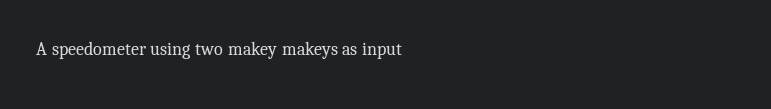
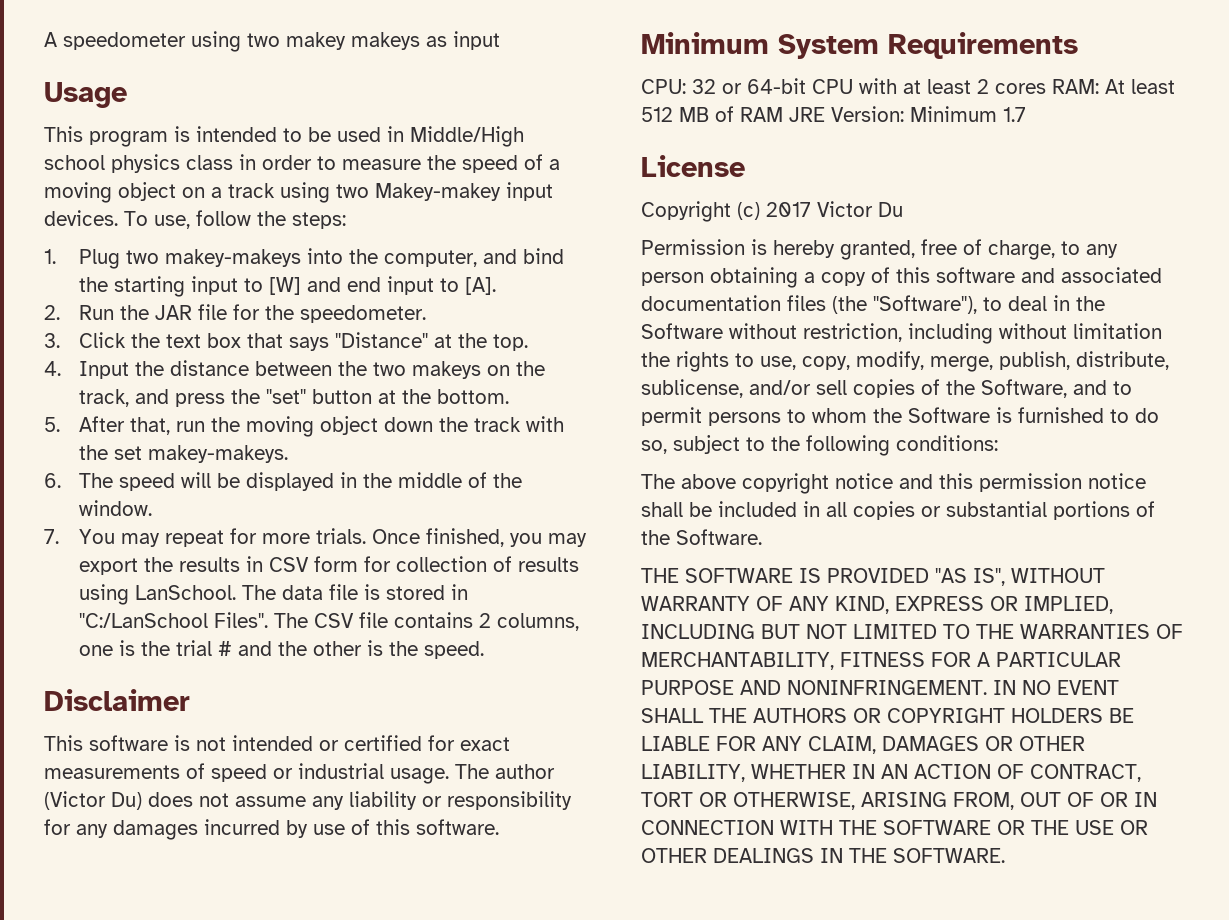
(403, 50) none -> [44,82,127,108] [44,126,524,147] [44,154,560,173] [44,182,553,203] [44,210,346,229] [44,248,565,269] [79,276,497,297] [44,304,427,323] [44,332,529,351] [44,360,546,379] [79,389,510,407] [44,416,565,437] [79,445,289,463] [44,472,523,491] [79,500,153,516] [44,528,588,547] [79,556,580,575] [79,584,469,605] [79,612,580,631] [79,640,485,659] [44,689,190,711] [44,735,510,751] [44,763,555,784] [44,791,572,810] [44,819,499,840] [641,32,1078,59] [641,78,1175,94] [641,106,1026,122] [641,155,745,177] [641,201,903,222] [641,239,1118,260] [641,267,1162,288] [641,295,1105,314] [641,323,1162,344] [641,351,1169,372] [641,379,1132,398] [641,407,1159,426] [641,435,998,456] [641,473,1146,494] [641,501,1155,520] [641,529,762,545] [641,568,1105,586] [641,596,1113,614] [641,624,1183,639] [641,652,1121,670] [641,680,1119,695] [641,708,1134,723] [641,736,1085,754] [641,764,1141,782] [641,792,1157,810] [641,820,1148,835] [641,848,1005,863] // Usage // This program is intended to be used in Middle/High school physics class in order to measure the speed of a moving object on a track using two Makey-makey input devices. To use, follow the steps: // 1. Plug two makey-makeys into the computer, and bind the starting input to [W] and end input to [A]. // 2. Run the JAR file for the speedometer. // 3. Click the text box that says "Distance" at the top. // 4. Input the distance between the two makeys on the track, and press the "set" button at the bottom. // 5. After that, run the moving object down the track with the set makey-makeys. // 6. The speed will be displayed in the middle of the window. // 7. You may repeat for more trials. Once finished, you may export the results in CSV form for collection of results using LanSchool. The data file is stored in "C:/LanSchool Files". The CSV file contains 2 columns, one is the trial # and the other is the speed. // Disclaimer // This software is not intended or certified for exact measurements of speed or industrial usage. The author (Victor Du) does not assume any liability or responsibility for any damages incurred by use of this software. // Minimum System Requirements // CPU: 32 or 64-bit CPU with at least 2 cores RAM: At least 512 MB of RAM JRE Version: Minimum 1.7 // License // Copyright (c) 2017 Victor Du // Permission is hereby granted, free of charge, to any person obtaining a copy of this software and associated documentation files (the "Software"), to deal in the Software without restriction, including without limitation the rights to use, copy, modify, merge, publish, distribute, sublicense, and/or sell copies of the Software, and to permit persons to whom the Software is furnished to do so, subject to the following conditions: // The above copyright notice and this permission notice shall be included in all copies or substantial portions of the Software. // THE SOFTWARE IS PROVIDED "AS IS", WITHOUT WARRANTY OF ANY KIND, EXPRESS OR IMPLIED, INCLUDING BUT NOT LIMITED TO THE WARRANTIES OF MERCHANTABILITY, FITNESS FOR A PARTICULAR PURPOSE AND NONINFRINGEMENT. IN NO EVENT SHALL THE AUTHORS OR COPYRIGHT HOLDERS BE LIABLE FOR ANY CLAIM, DAMAGES OR OTHER LIABILITY, WHETHER IN AN ACTION OF CONTRACT, TORT OR OTHERWISE, ARISING FROM, OUT OF OR IN CONNECTION WITH THE SOFTWARE OR THE USE OR OTHER DEALINGS IN THE SOFTWARE.

